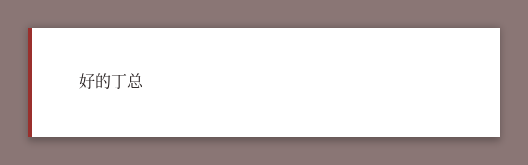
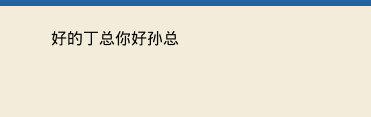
(144, 80) none -> [115,31,179,46] 你好孙总

